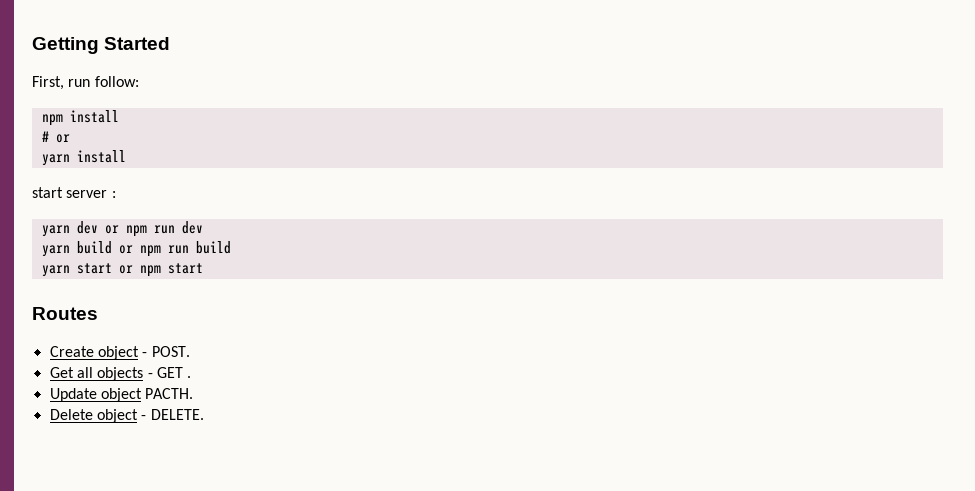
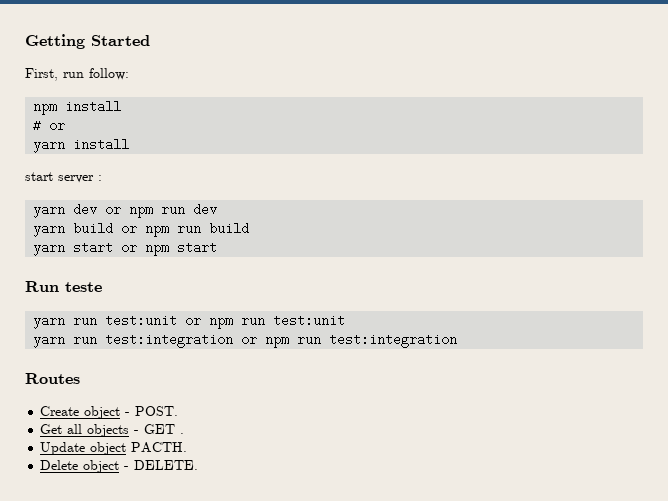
(203, 268) none -> [25,281,102,292] [33,314,346,329] [33,333,458,348] // Run teste // yarn run test:unit or npm run test:unit // yarn run test:integration or npm run test:integration

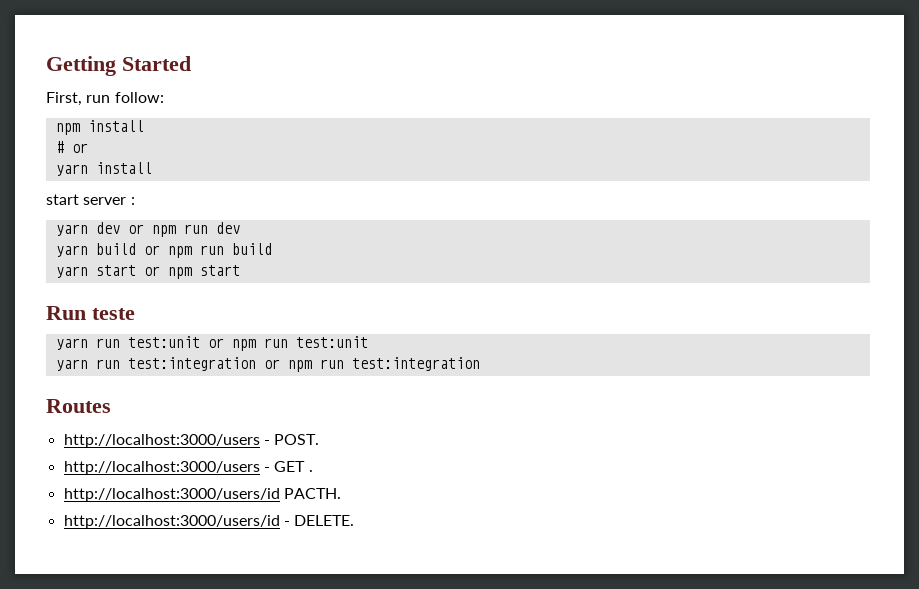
[40,406,121,419] Create object -> [63,434,260,448] http://localhost:3000/users
[40,424,130,437] Get all objects -> [63,461,260,475] http://localhost:3000/users
[40,442,127,455] Update object -> [63,488,280,502] http://localhost:3000/users/id
[40,460,120,473] Delete object -> [63,515,280,529] http://localhost:3000/users/id

